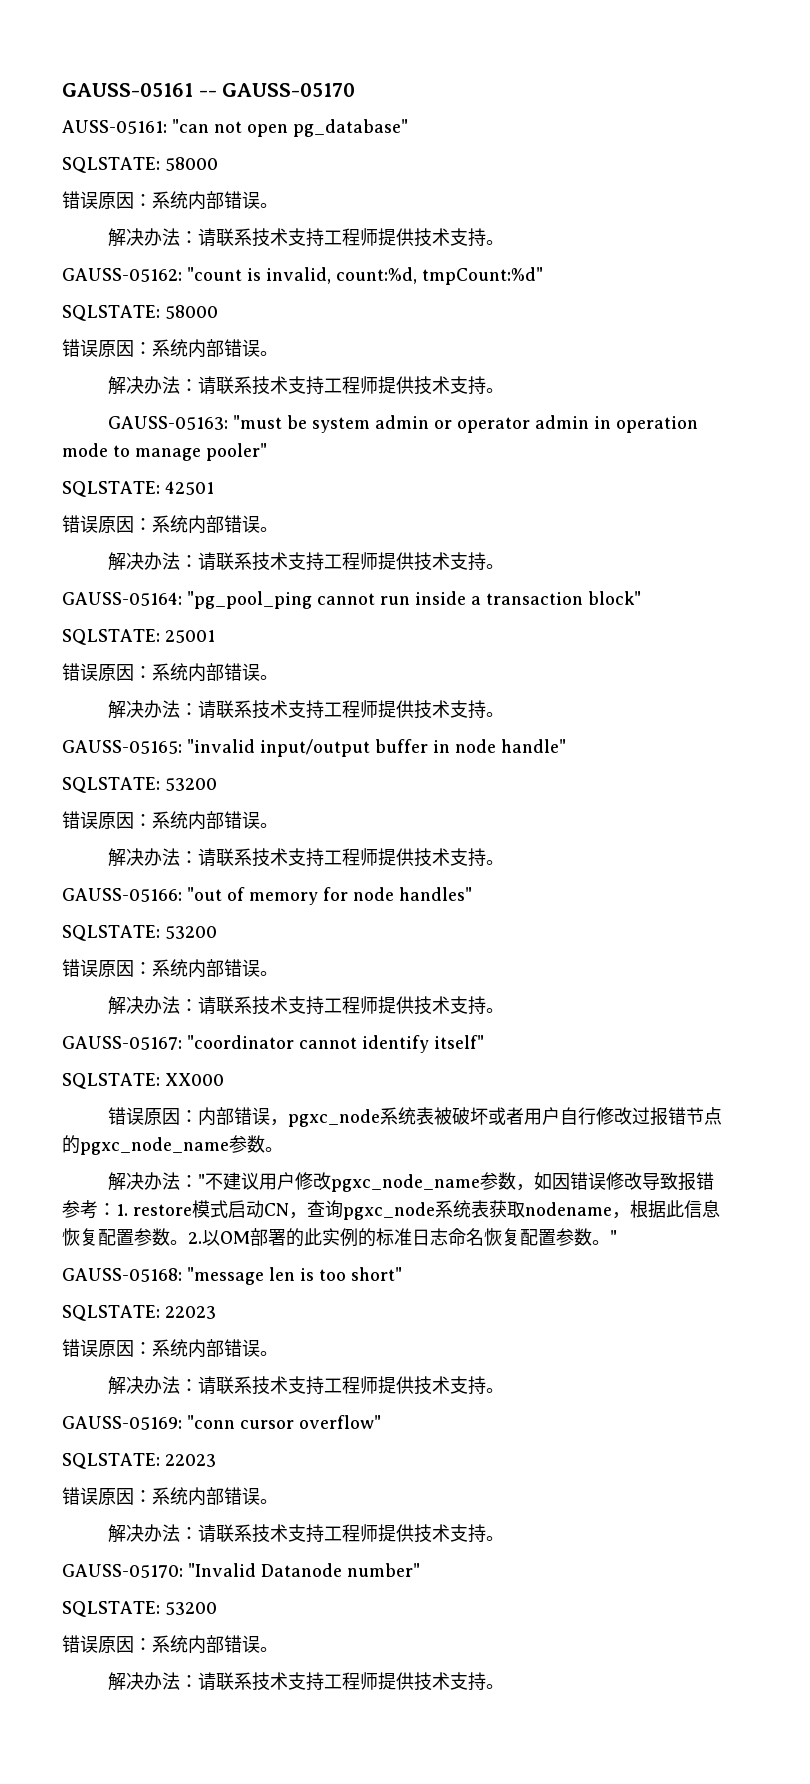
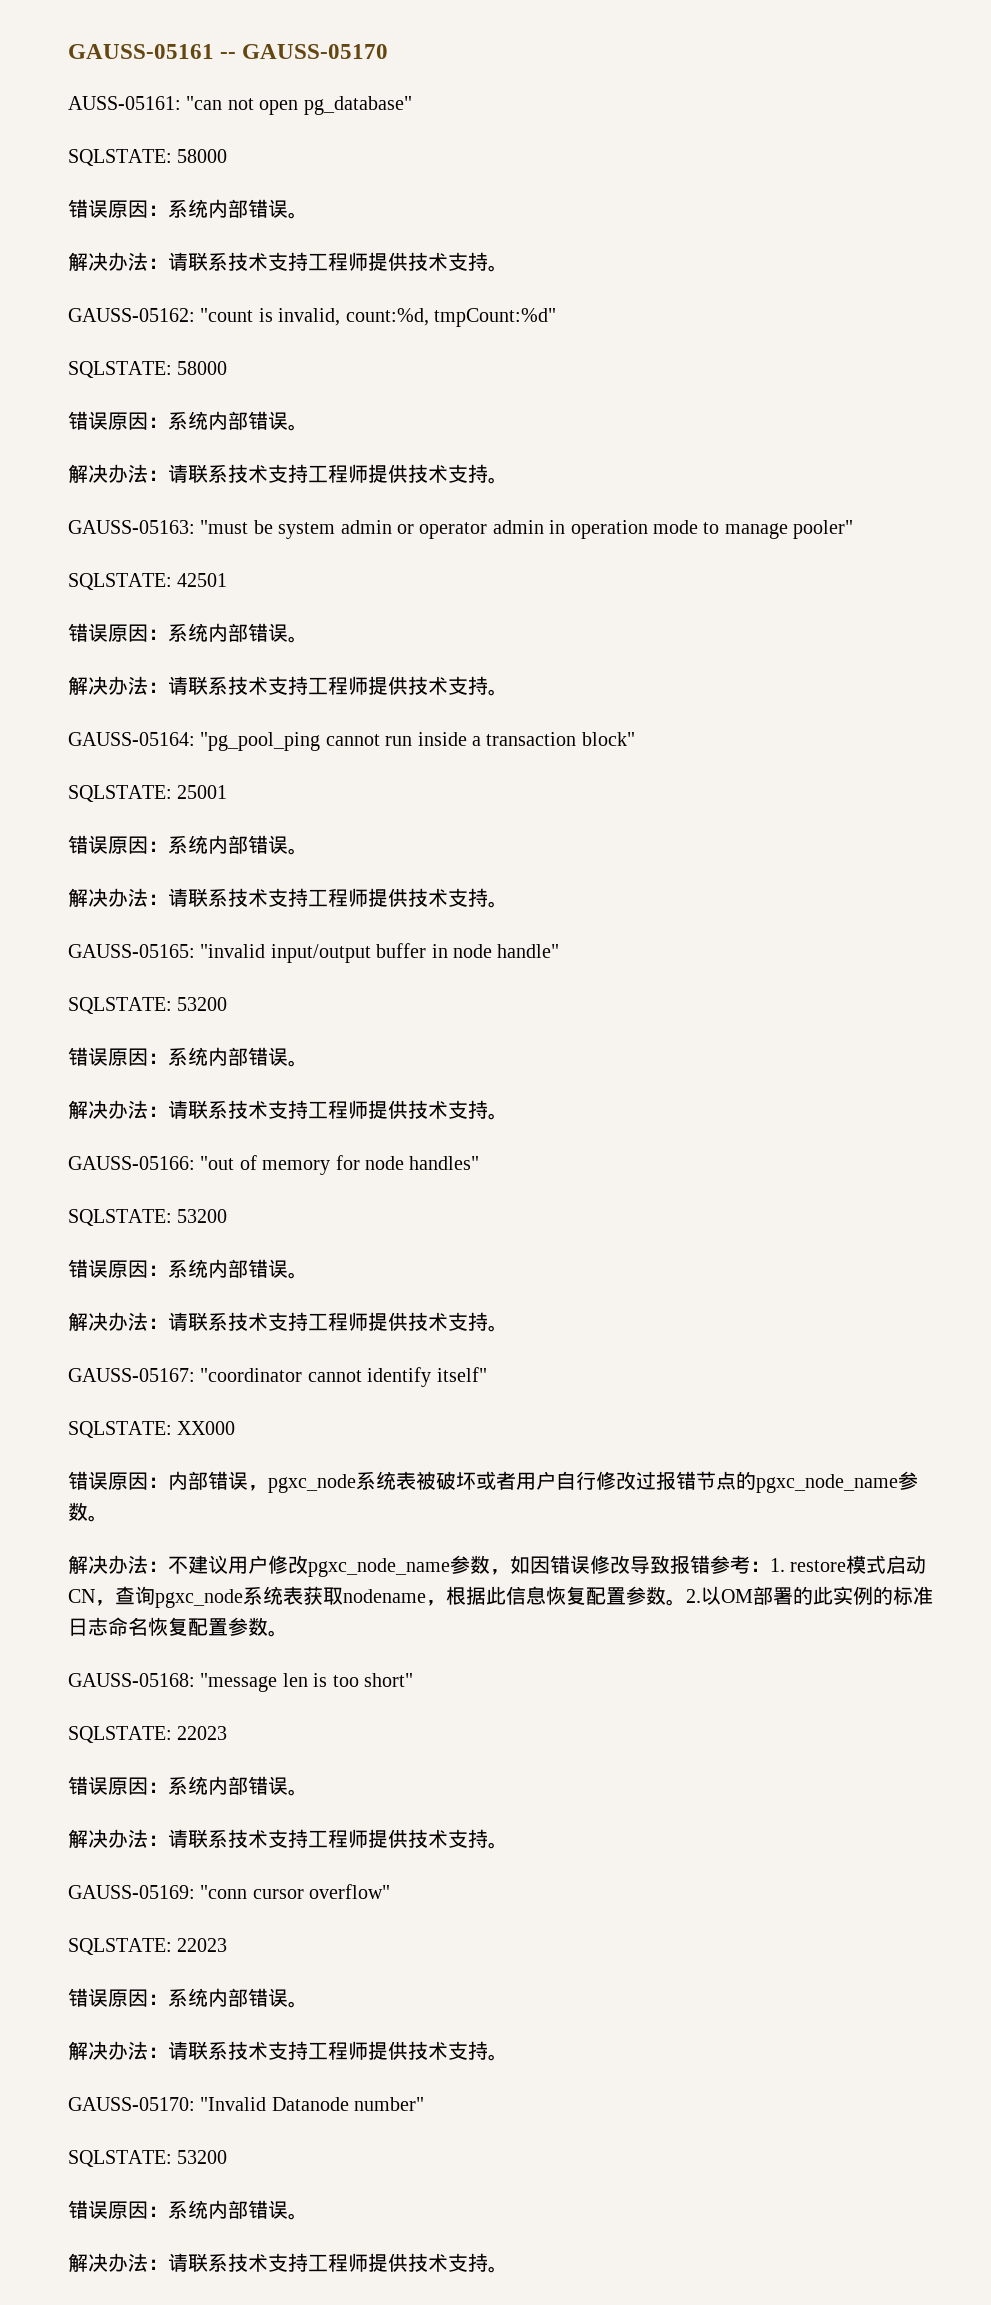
[198,1174,206,1188] " -> (168, 1566) none
[610,1230,617,1244] " -> (288, 1633) none

